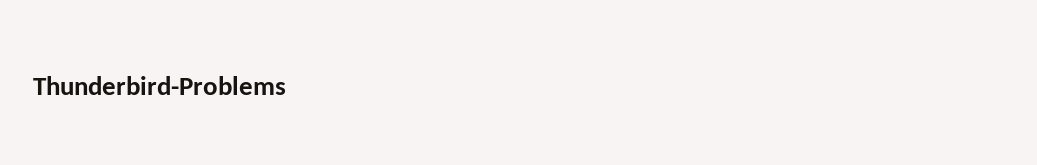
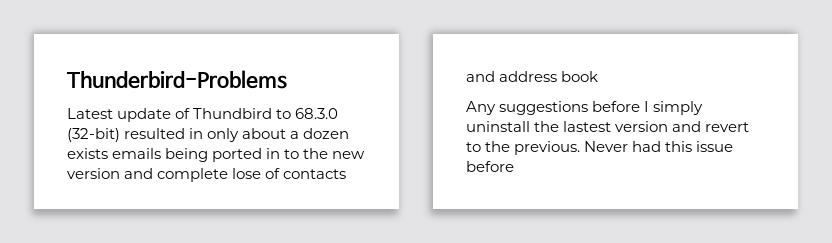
(286, 85) none -> [67,108,339,122] [67,128,350,142] [67,148,366,162] [67,168,347,182] [466,71,599,82] [466,101,704,115] [466,121,750,132] [466,141,734,155] [466,161,514,172] // Latest update of Thundbird to 68.3.0 (32-bit) resulted in only about a dozen exists emails being ported in to the new version and complete lose of contacts and address book // Any suggestions before I simply uninstall the lastest version and revert to the previous. Never had this issue before

